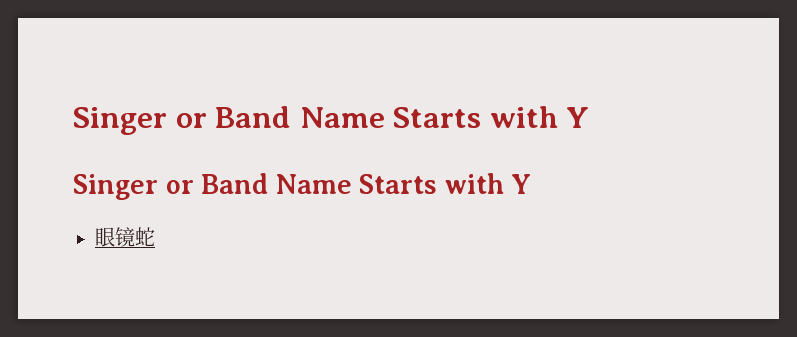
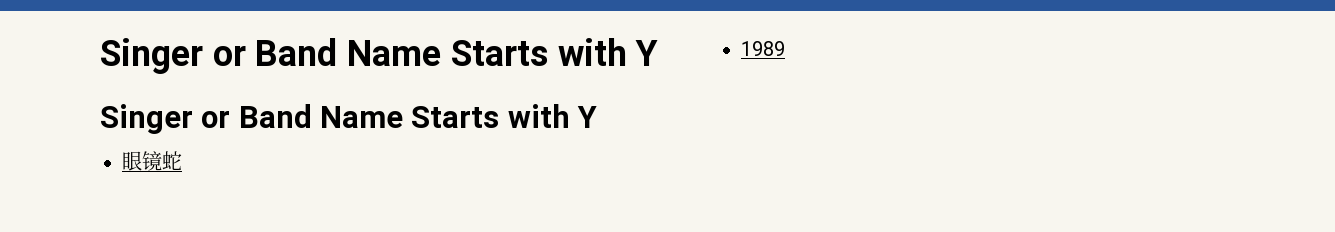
(155, 236) none -> [741,41,785,56] // 1989

